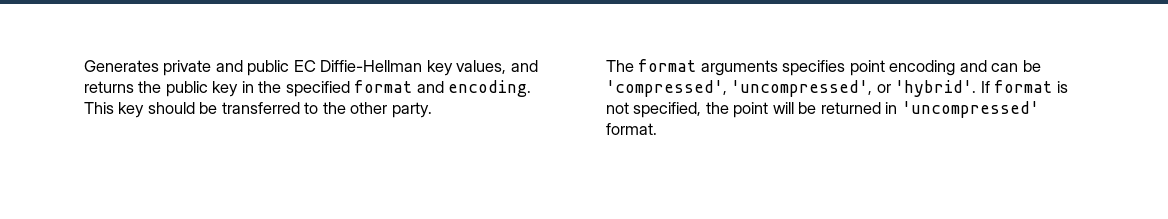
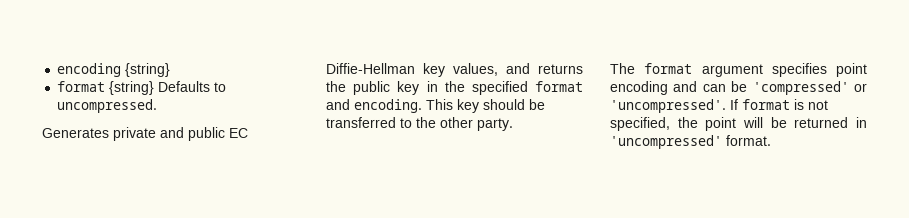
(84, 66) none -> [57,63,171,77] [57,81,227,95] [57,99,158,113] encoding {string} // format {string} Defaults to uncompressed. //
[700,60,778,76] arguments -> [701,64,763,77] argument
[606,80,977,97] 'compressed', 'uncompressed', or 'hybrid'. -> [752,81,867,95] [610,99,726,113] 'compressed' or 'uncompressed'.

